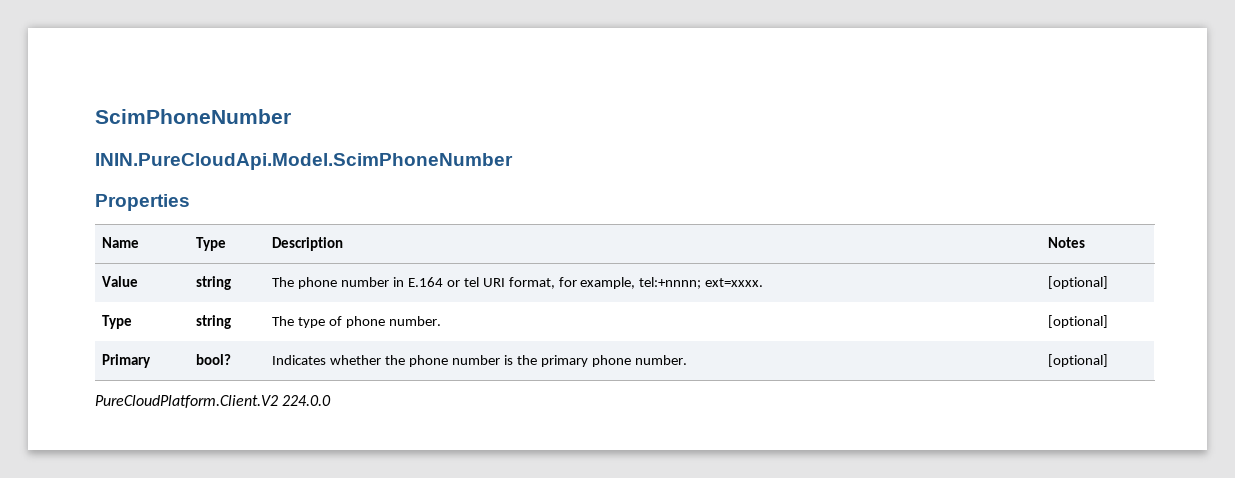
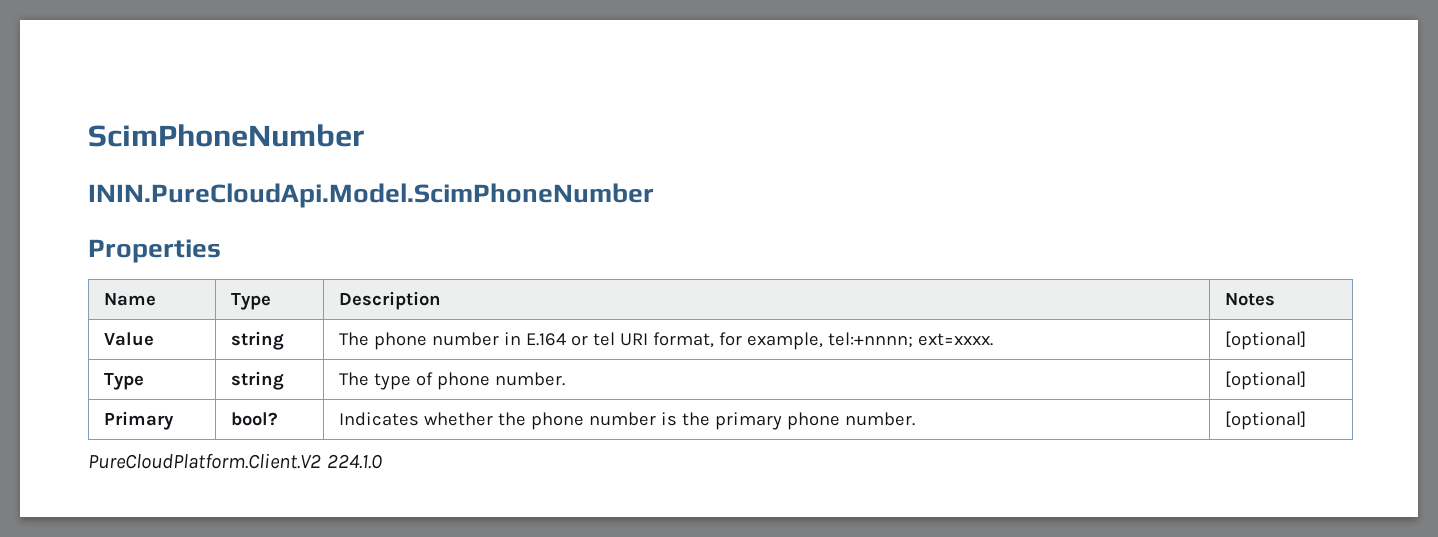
[282,395,332,406] 224.0.0 -> [326,454,383,469] 224.1.0

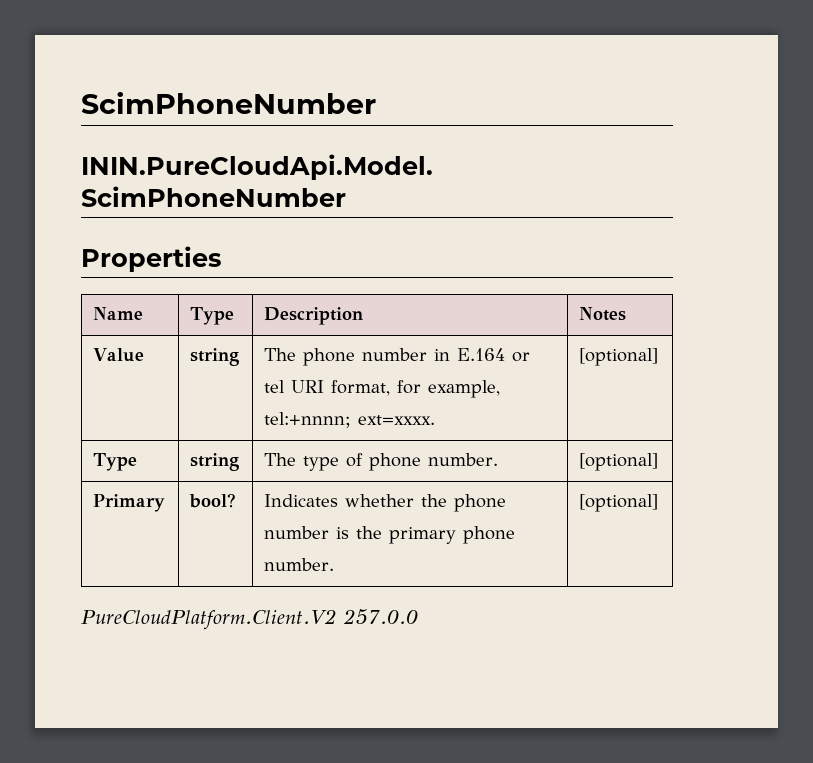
[326,454,383,469] 224.1.0 -> [343,609,418,625] 257.0.0

